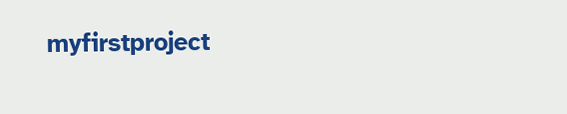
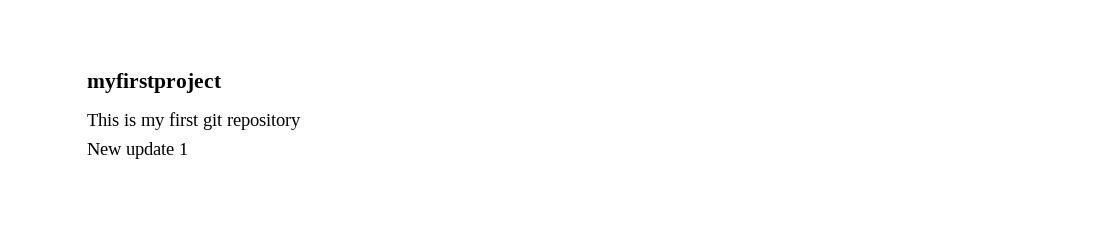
(210, 43) none -> [87,112,301,130] [87,142,188,159] // This is my first git repository // New update 1

